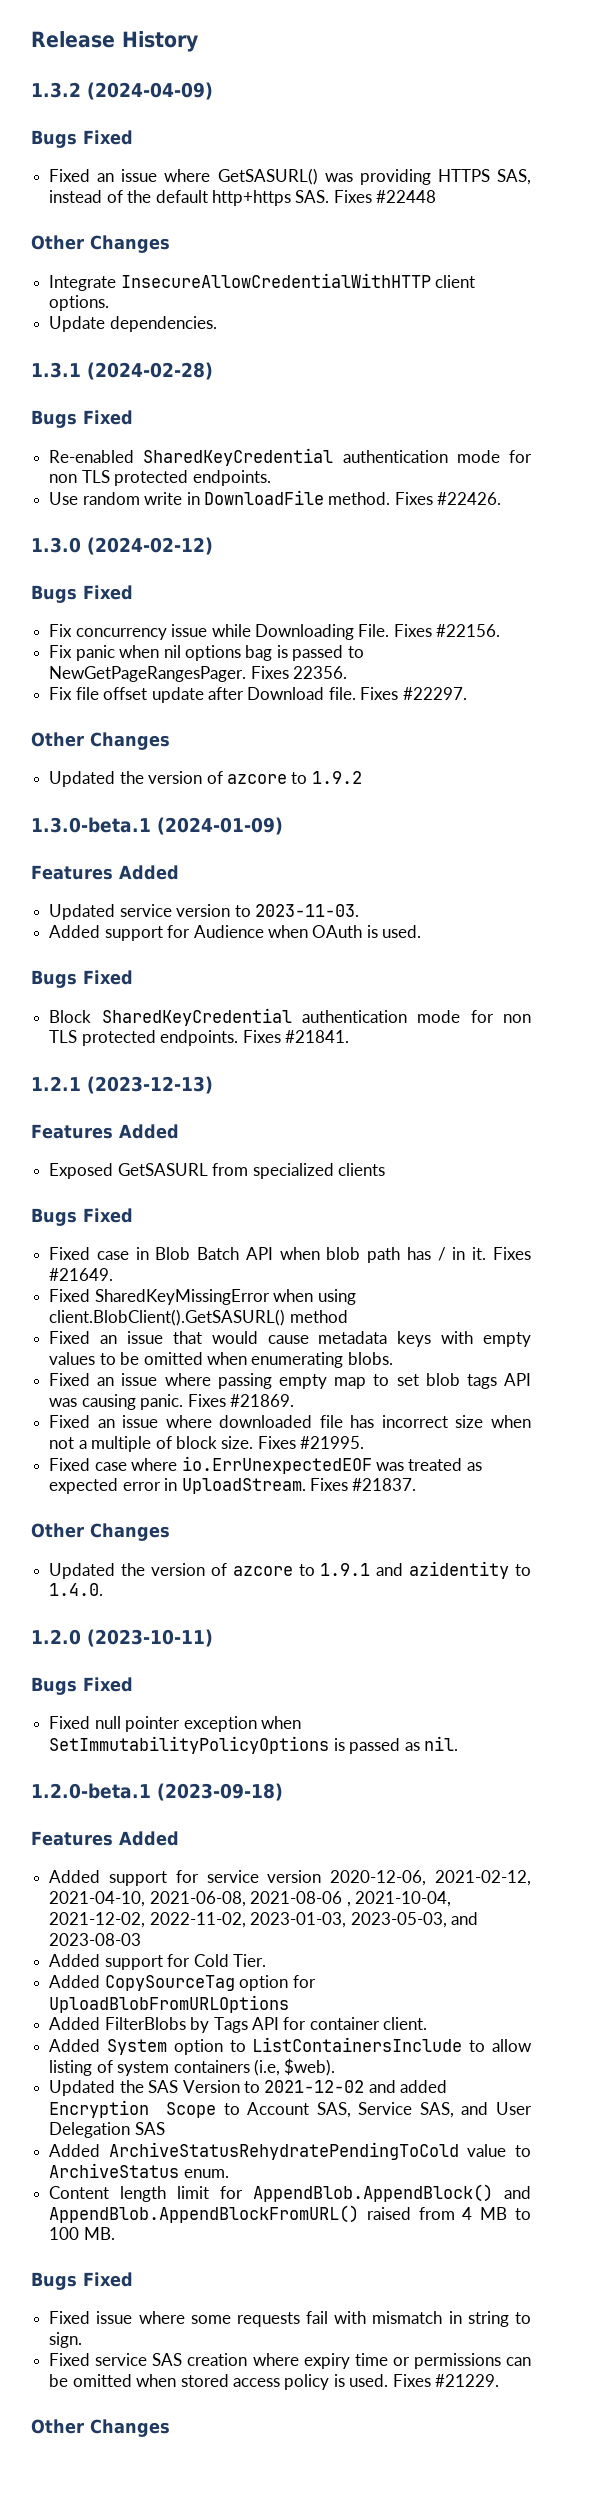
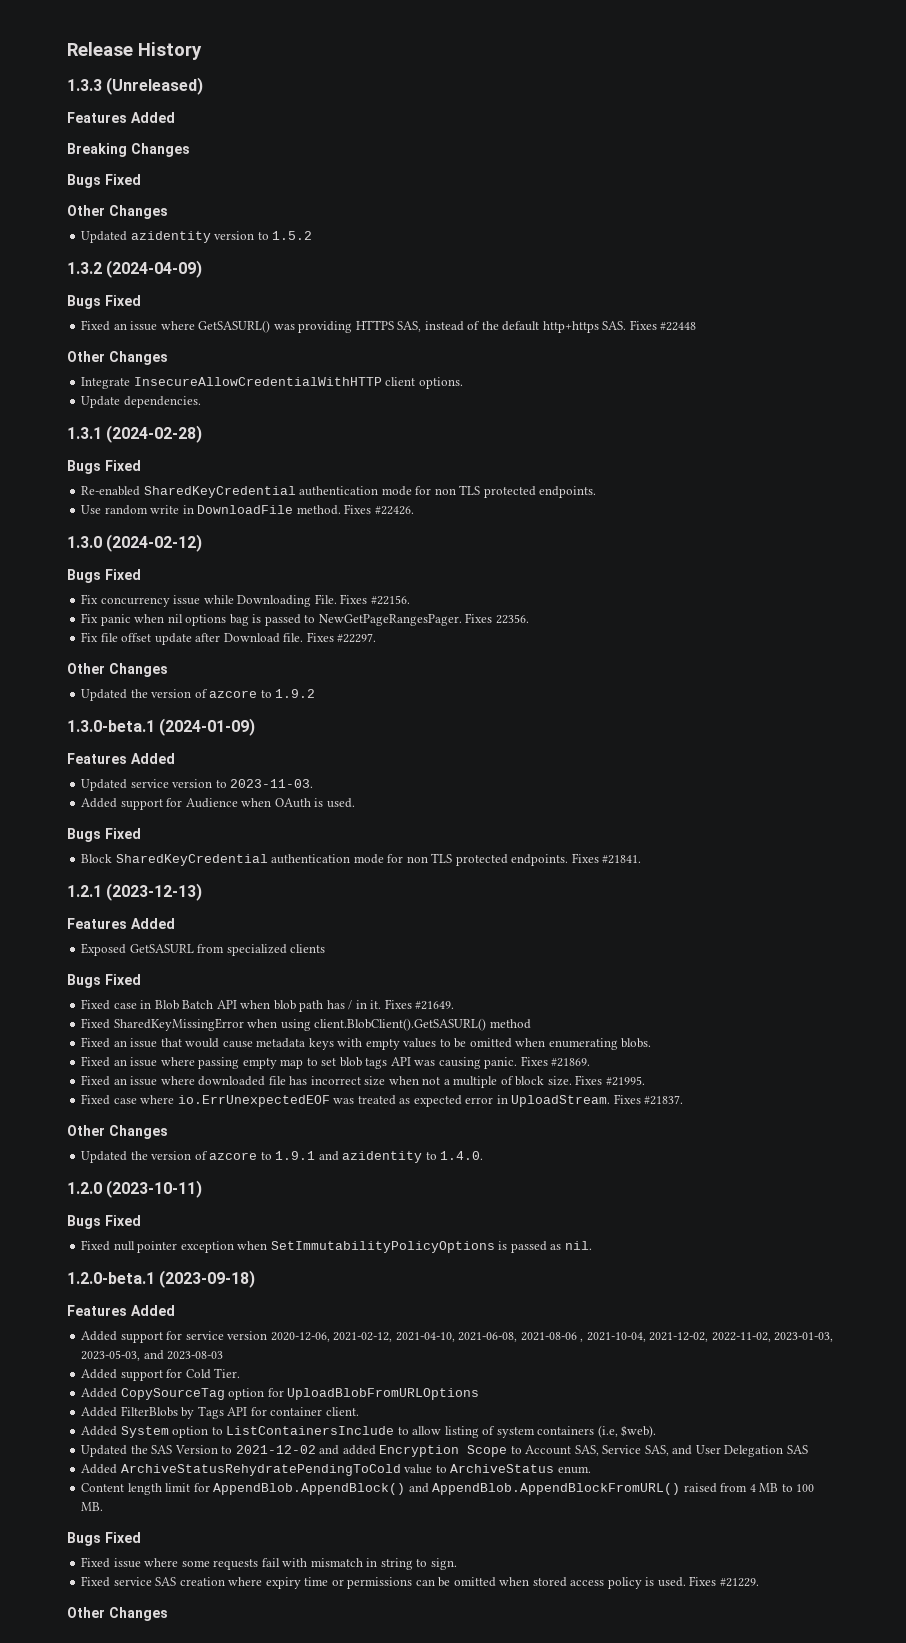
(198, 41) none -> [67,77,204,95] [67,112,175,123] [67,143,190,157] [67,174,141,188] [67,205,168,219] [81,231,313,243] // 1.3.3 (Unreleased) // Features Added // Breaking Changes // Bugs Fixed // Other Changes // Updated azidentity version to 1.5.2

